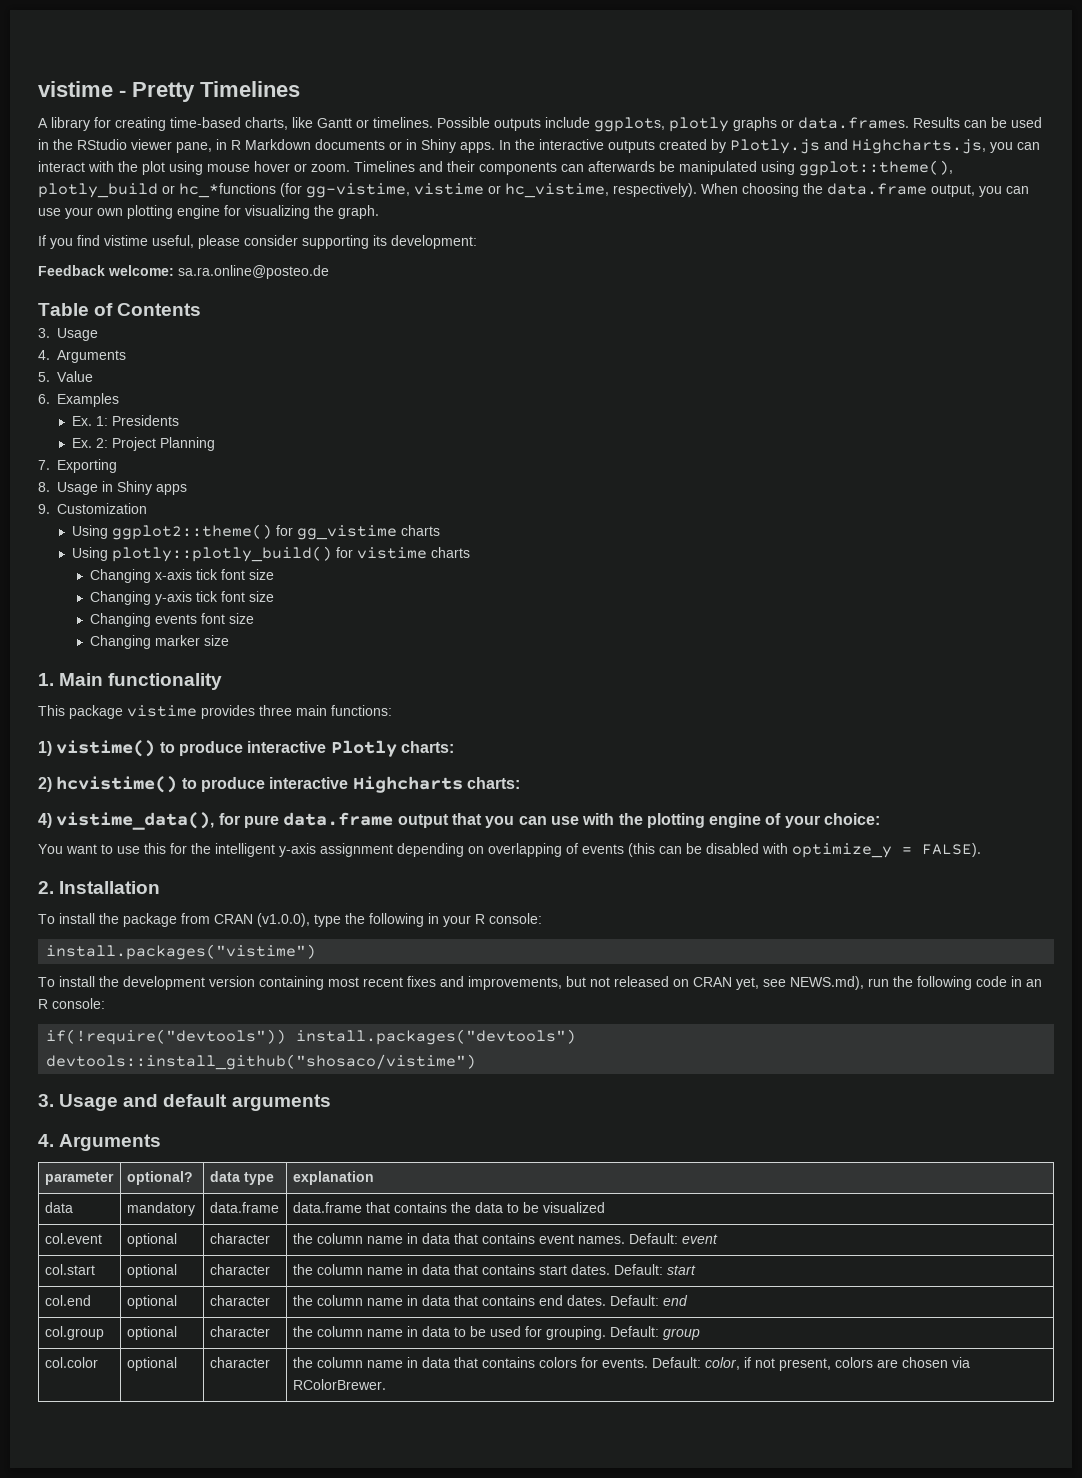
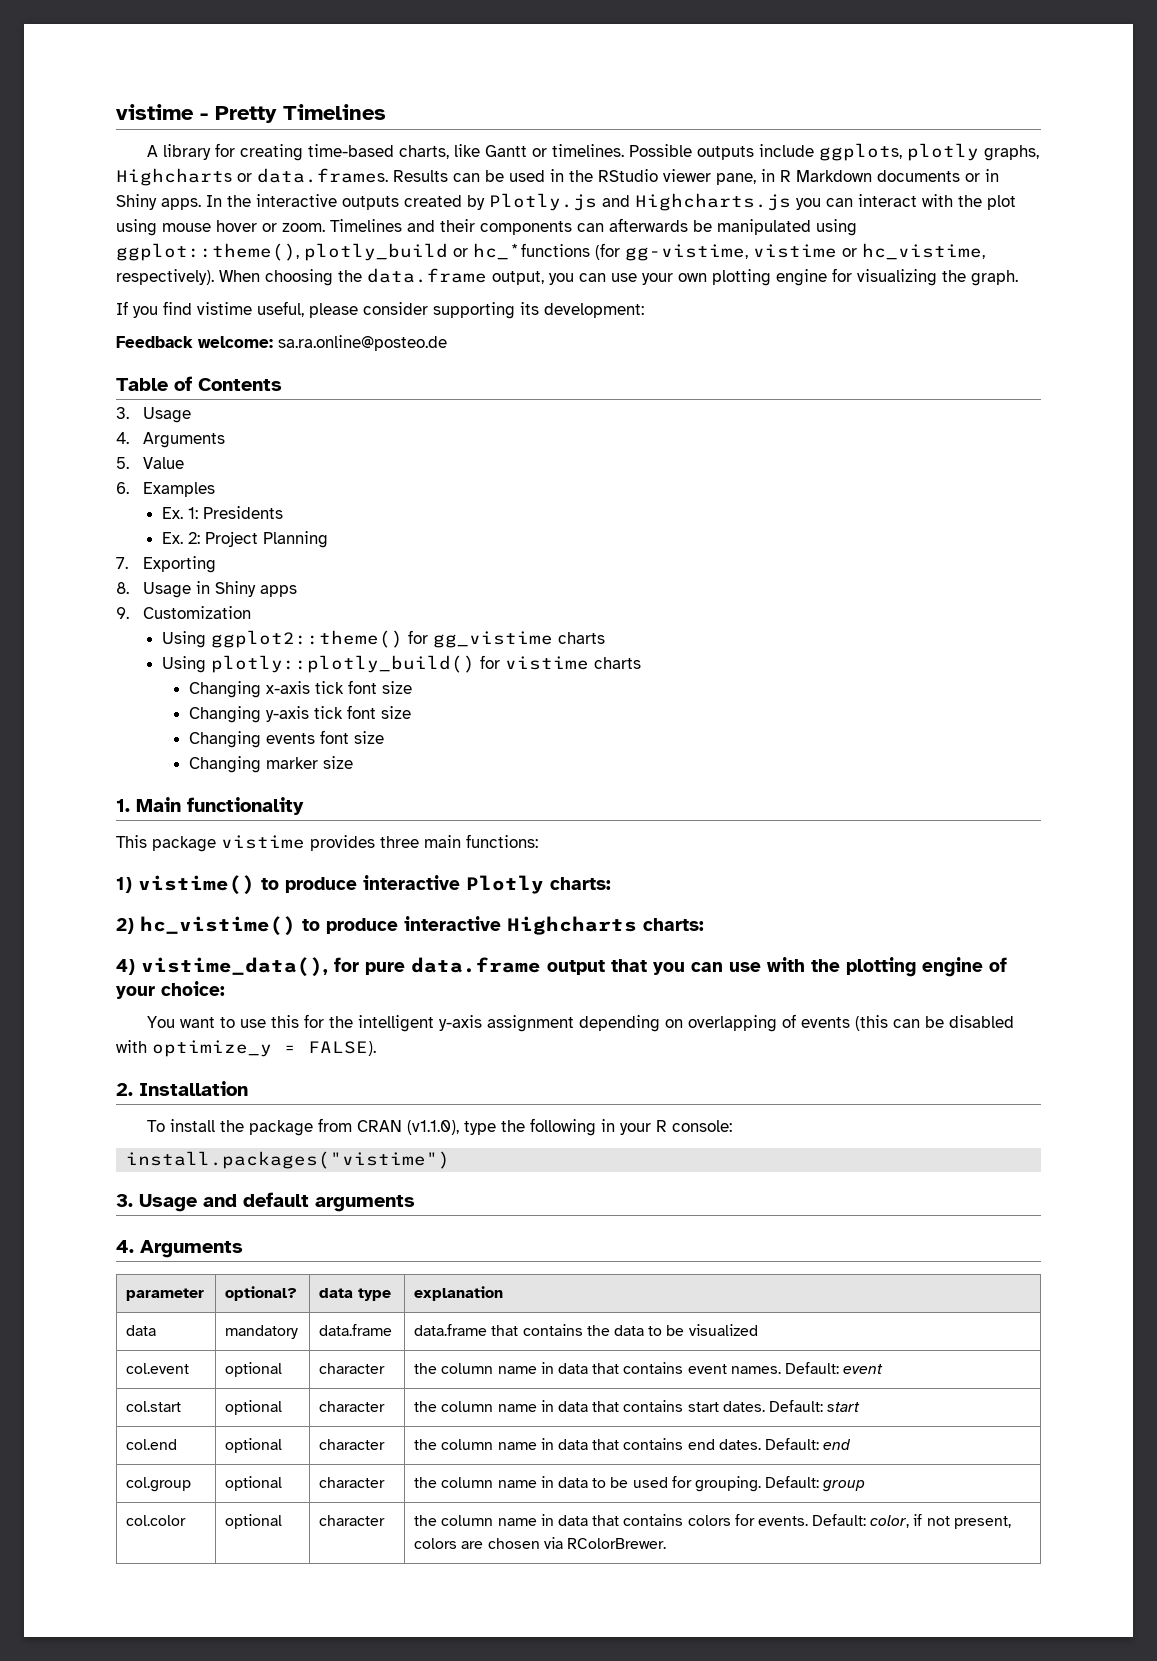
[733,117,777,131] graphs -> [983,145,1039,161] [116,168,232,186] graphs, Highcharts
[852,139,986,154] Highcharts.js, -> [635,193,791,211] Highcharts.js
[56,776,178,793] hcvistime() -> [140,916,296,935] hc_vistime()
[257,913,310,927] (v1.0.0), -> [406,1120,459,1135] (v1.1.0),
[38,976,1042,990] [38,998,105,1009] [46,1029,577,1045] [46,1054,477,1070] // To install the development version containing most recent fixes and improvements, but not released on CRAN yet, see NEWS.md), run the following code in an R console: // if(!require("devtools")) install.packages("devtools") // devtools::install_github("shosaco/vistime") -> (451, 1160) none

